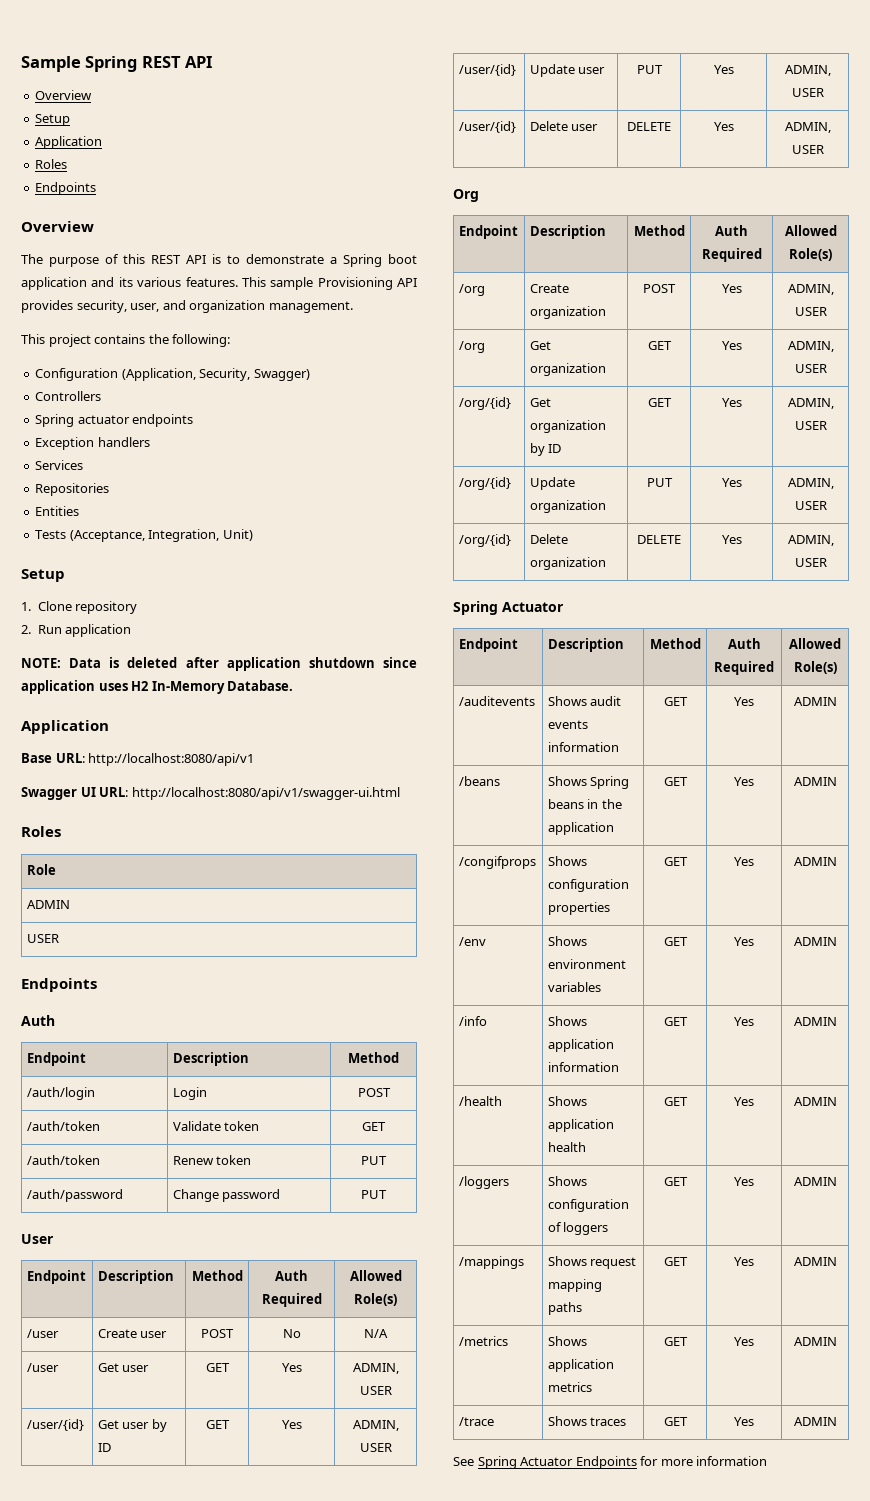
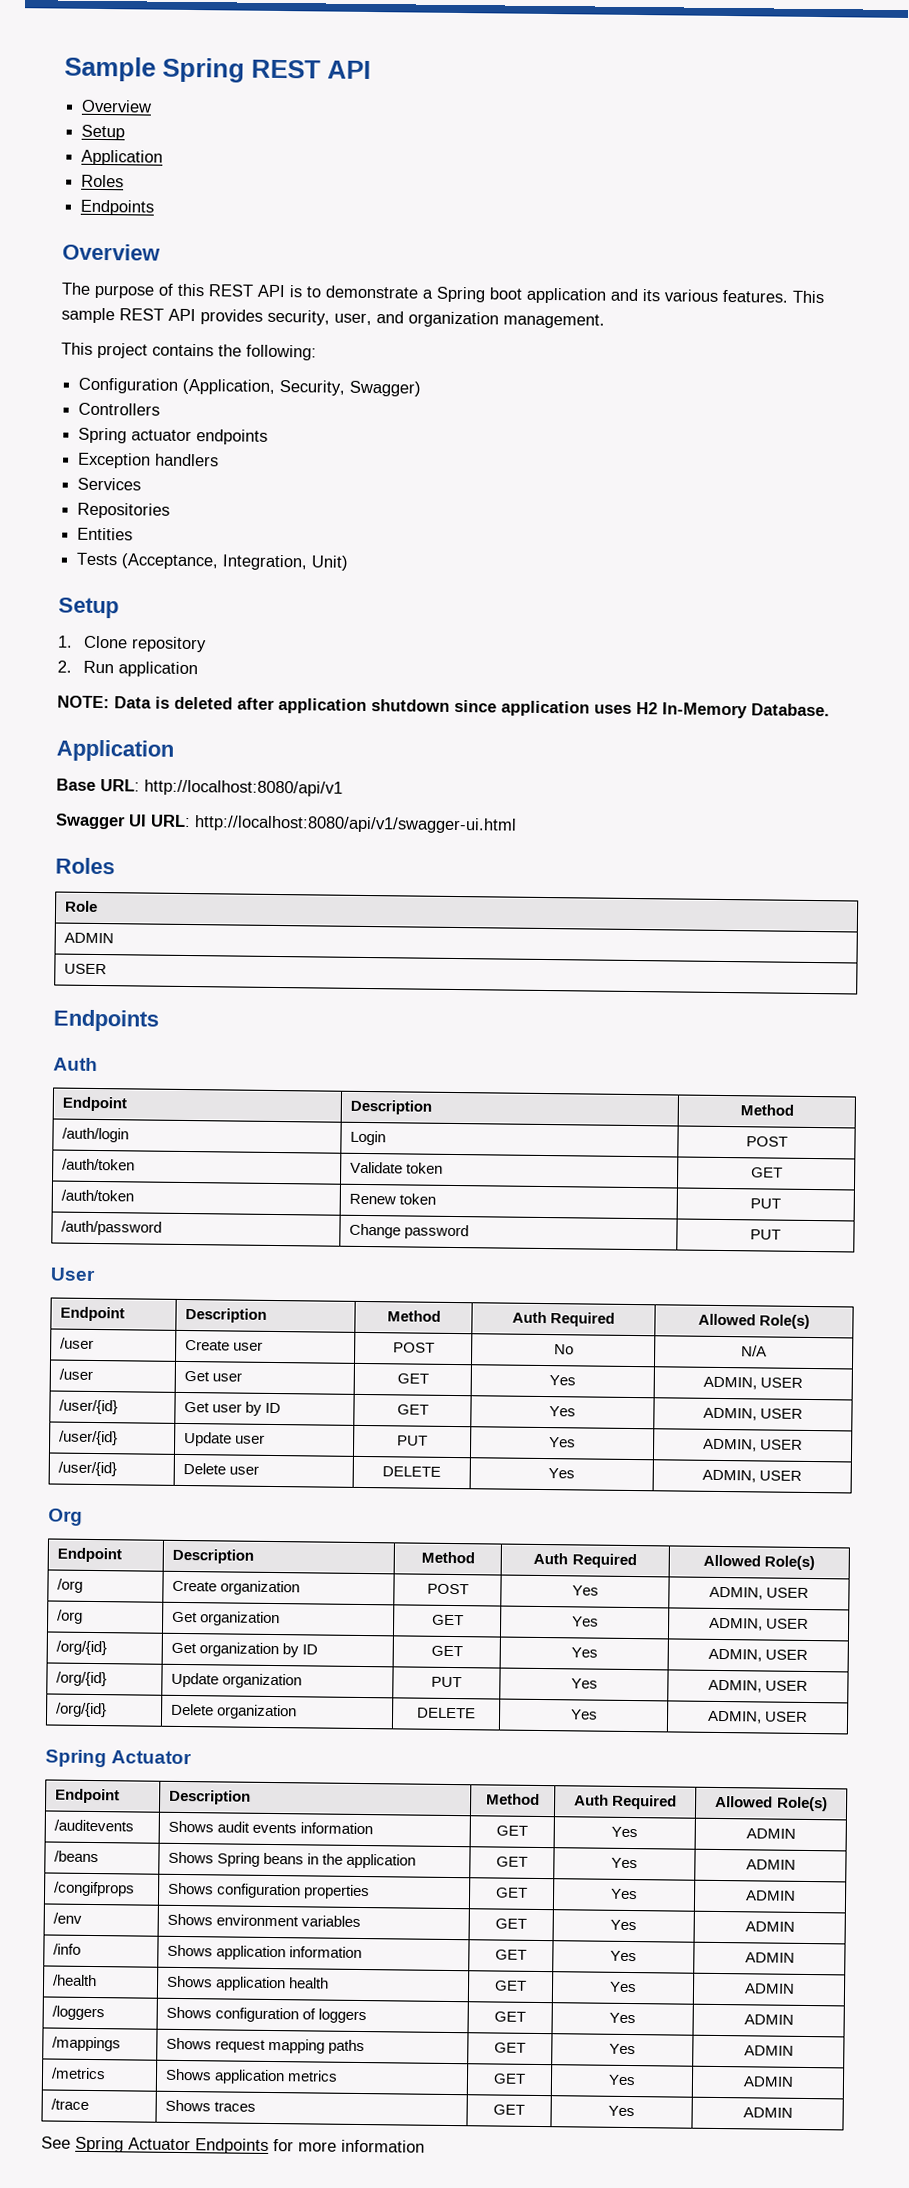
[317,277,393,290] Provisioning -> [119,308,164,321] REST

